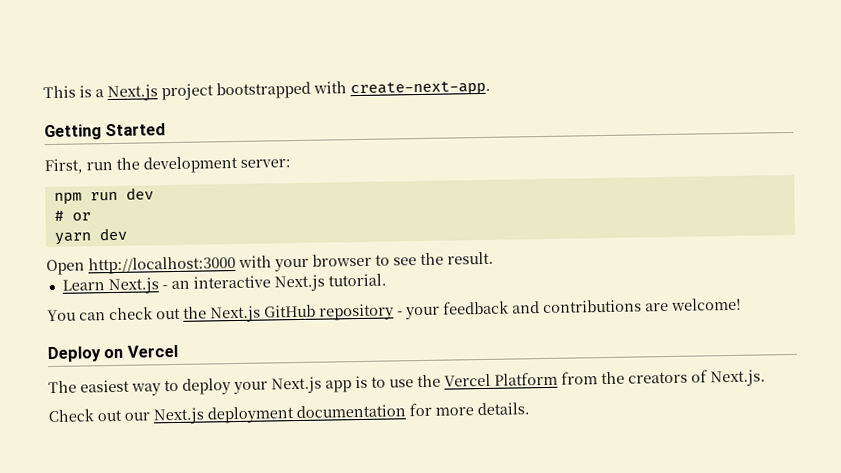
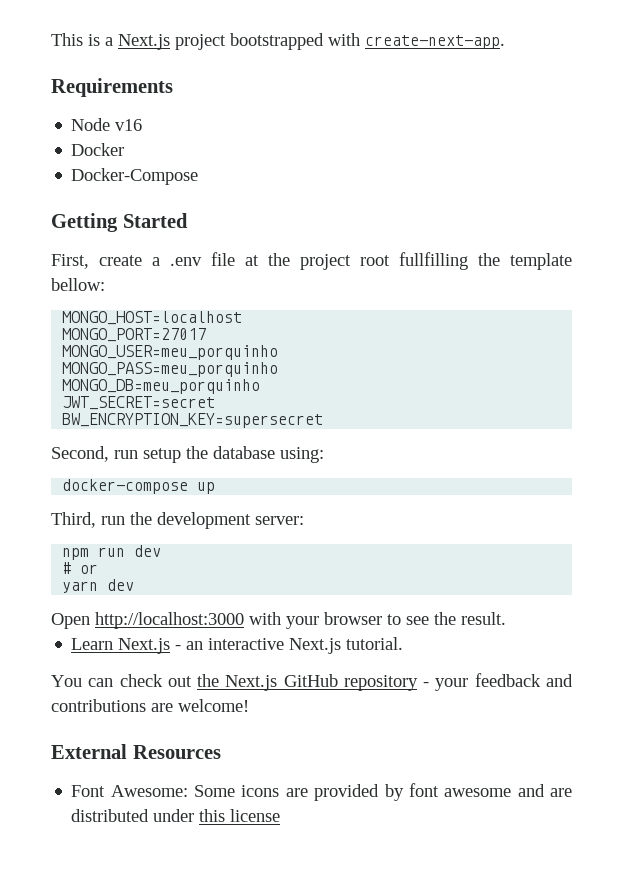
[44,123,167,141] [44,158,83,175] Getting Started // First, -> [51,78,173,97] [71,118,143,131] [71,143,125,156] [71,168,199,185] [51,213,188,232] [51,252,572,270] [51,278,105,291] [62,311,243,325] [62,328,207,342] [62,345,279,360] [62,362,279,377] [62,379,261,394] [62,396,216,410] [62,413,324,428] [51,446,324,463] [62,479,216,494] [51,512,96,528] Requirements // Node v16 // Docker // Docker-Compose // Getting Started // First, create a .env file at the project root fullfilling the template bellow: // MONGO_HOST=localhost // MONGO_PORT=27017 // MONGO_USER=meu_porquinho // MONGO_PASS=meu_porquinho // MONGO_DB=meu_porquinho // JWT_SECRET=secret // BW_ENCRYPTION_KEY=supersecret // Second, run setup the database using: // docker-compose up // Third,
[47,344,178,363] [48,369,766,396] [48,402,530,425] Deploy on Vercel // The easiest way to deploy your Next.js app is to use the Vercel Platform from the creators of Next.js. // Check out our Next.js deployment documentation for more details. -> [51,744,221,759] [71,783,573,801] [71,809,281,822] External Resources // Font Awesome: Some icons are provided by font awesome and are distributed under this license

